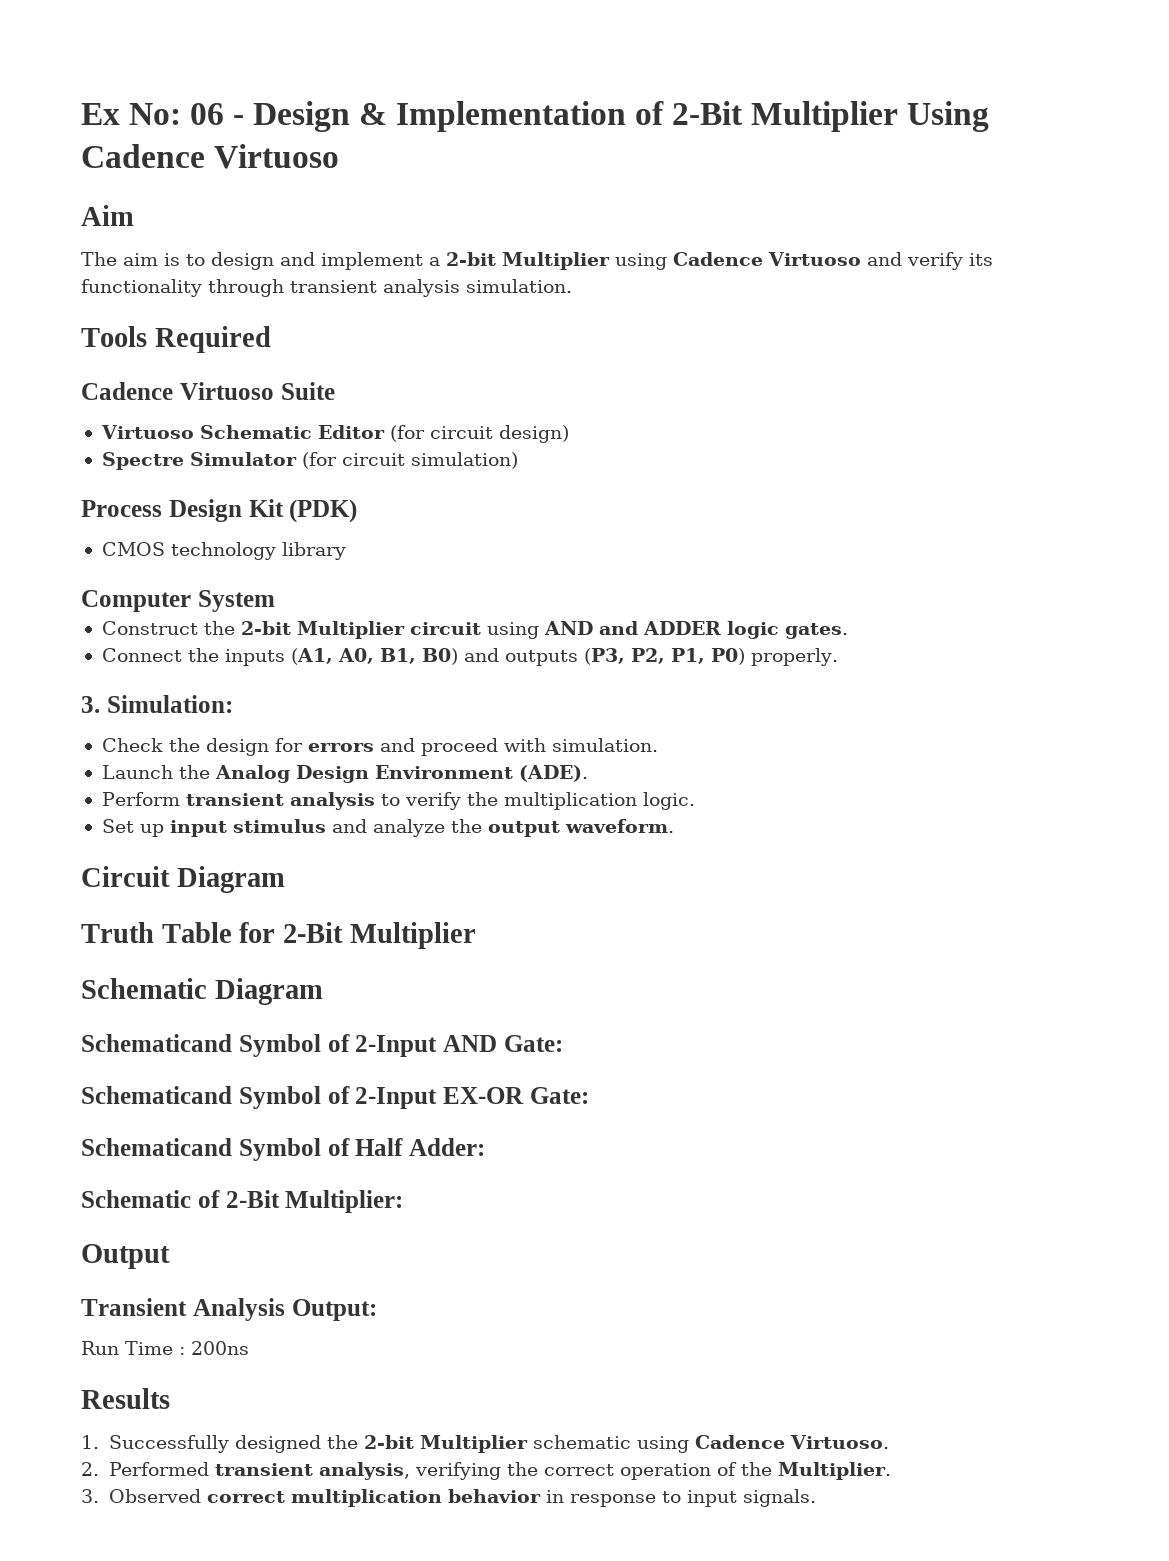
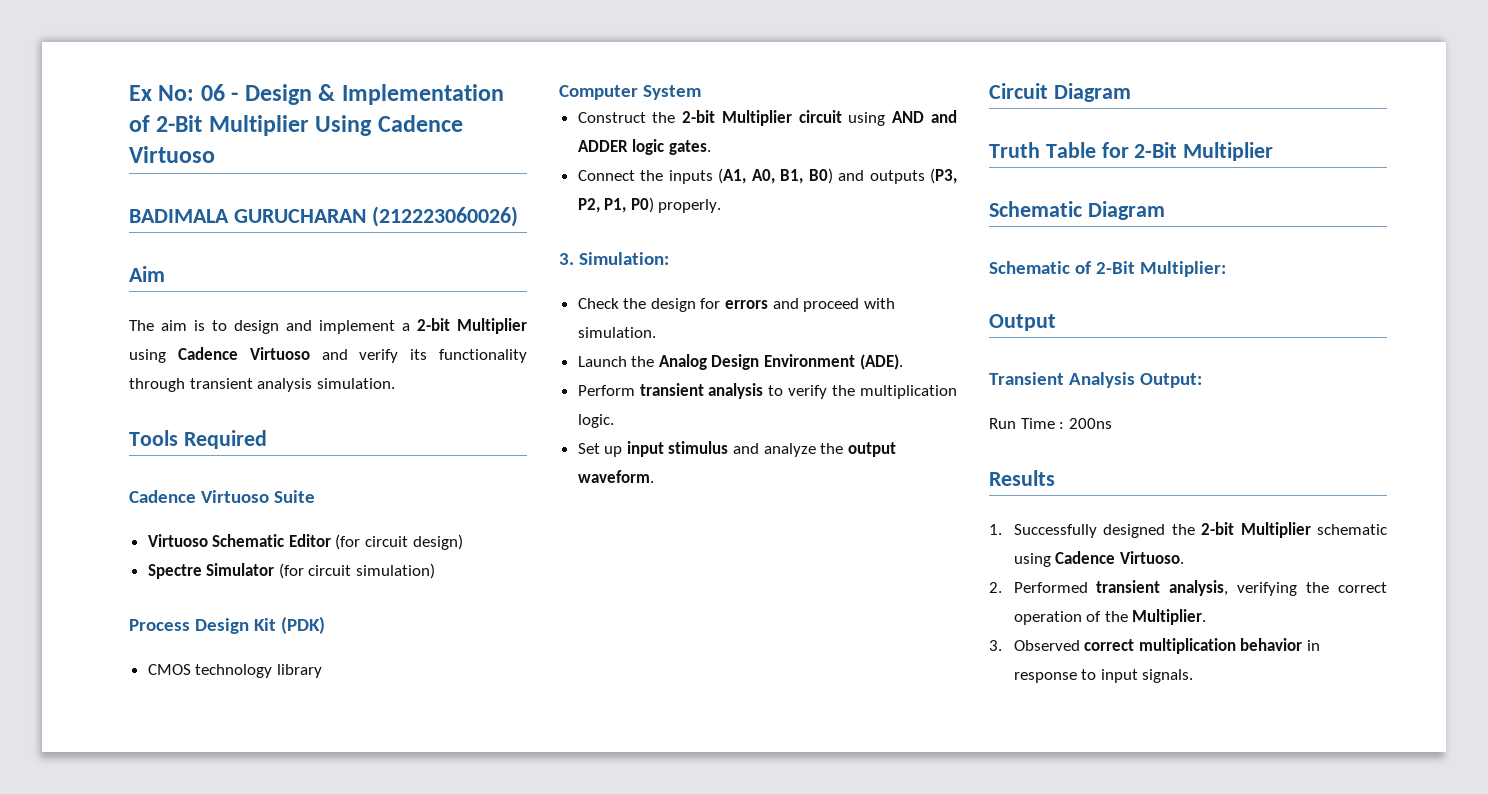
(340, 156) none -> [129,206,518,227] // BADIMALA GURUCHARAN (212223060026)
[81,1034,563,1057] [81,1086,589,1109] [81,1138,485,1161] // Schematicand Symbol of 2-Input AND Gate: // Schematicand Symbol of 2-Input EX-OR Gate: // Schematicand Symbol of Half Adder: -> (1165, 210) none

